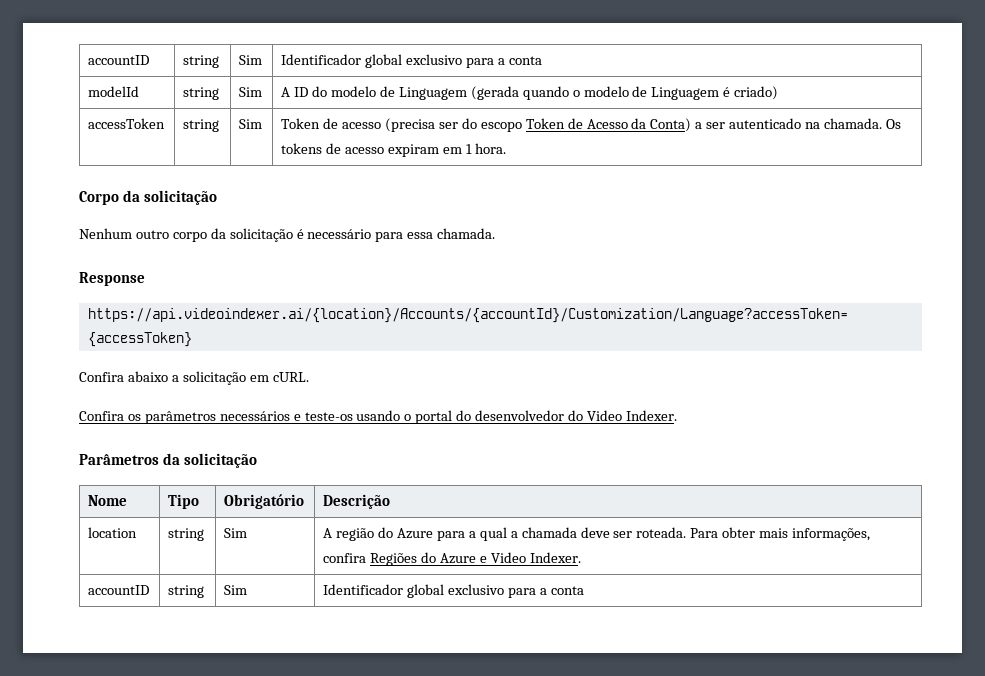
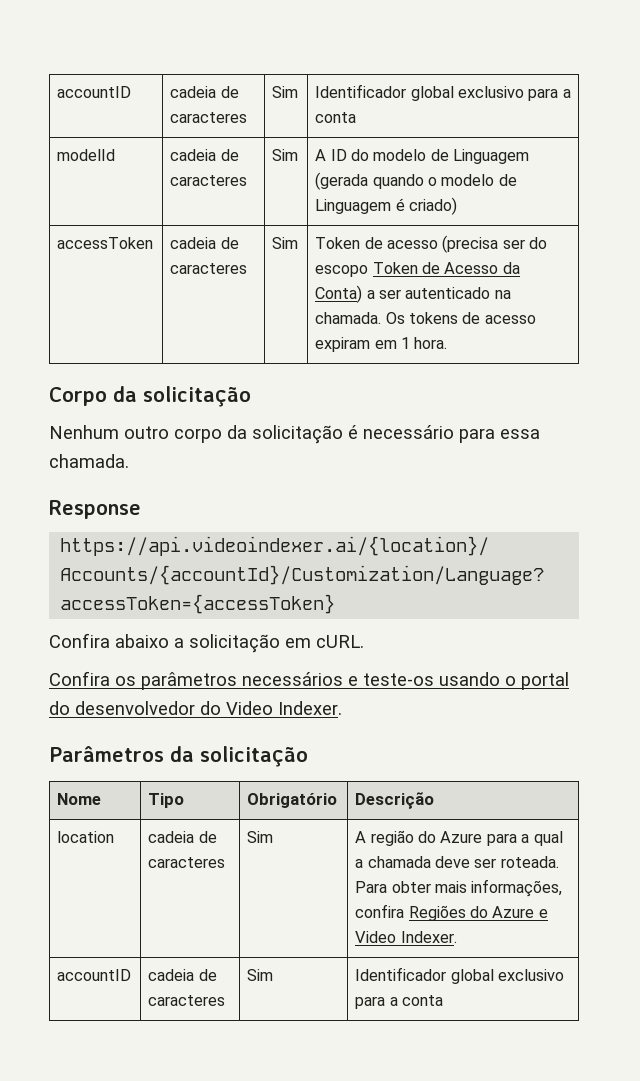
[88,55,150,65] [183,55,220,68] accountID | string -> [57,86,132,98] [170,86,239,98] [170,112,248,123] accountID | cadeia de caracteres
[183,87,220,100] string -> [170,149,239,161] [170,175,248,186] cadeia de caracteres
[183,119,220,132] string -> [170,237,239,249] [170,263,248,274] cadeia de caracteres
[168,528,205,541] string -> [148,831,217,843] [148,857,226,868] cadeia de caracteres
[168,585,205,598] string -> [148,969,217,981] [148,995,226,1006] cadeia de caracteres

